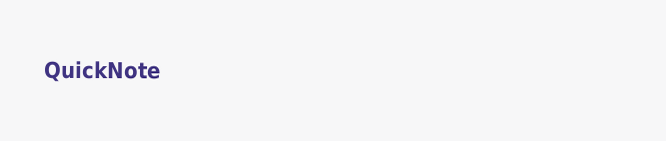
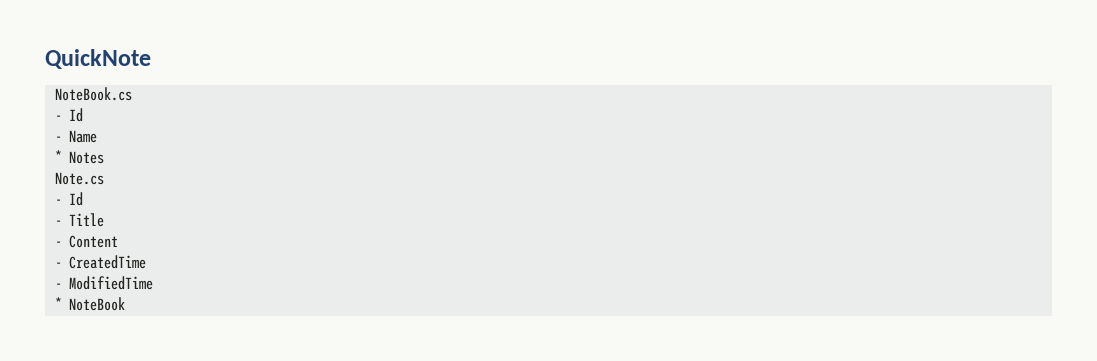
(161, 71) none -> [55,87,133,101] [55,108,84,122] [55,130,98,143] [55,150,105,164] [55,172,105,185] [55,192,84,206] [55,213,105,227] [55,235,119,248] [55,255,147,269] [55,276,154,290] [55,297,126,311] // NoteBook.cs // - Id // - Name // * Notes // Note.cs // - Id // - Title // - Content // - CreatedTime // - ModifiedTime // * NoteBook

